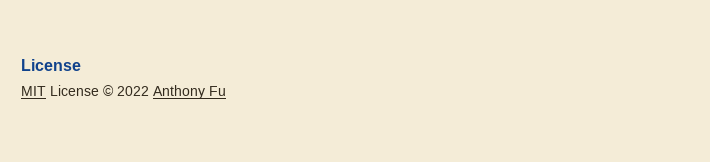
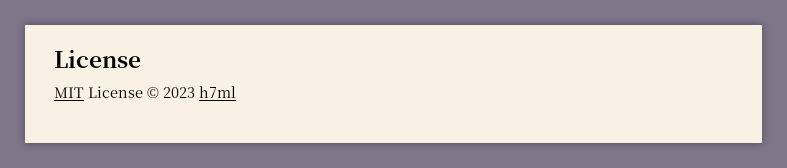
[117,85,226,99] 2022 Anthony Fu -> [163,86,236,98] 2023 h7ml

